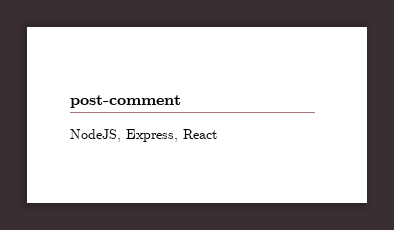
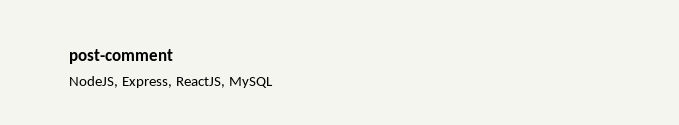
[183,129,217,139] React -> [175,77,273,88] ReactJS, MySQL

